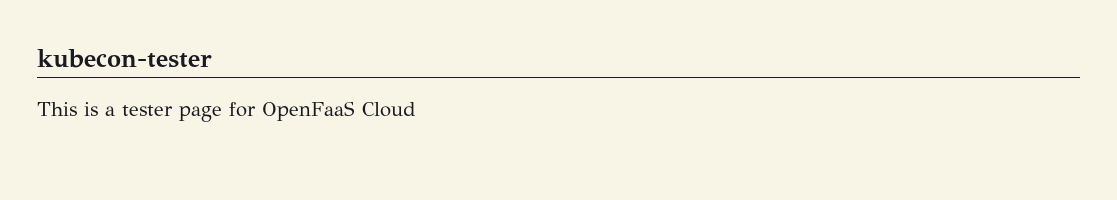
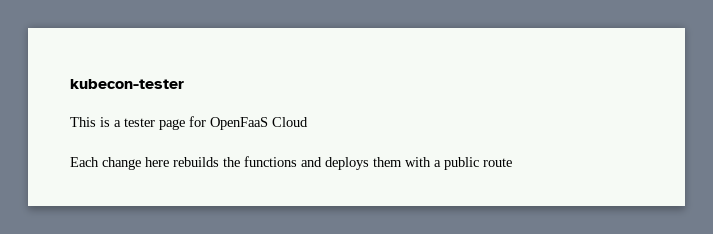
(416, 109) none -> [70,156,512,170] // Each change here rebuilds the functions and deploys them with a public route

